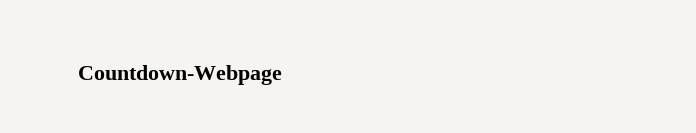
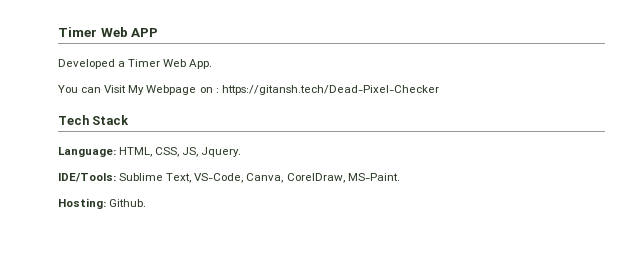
[78,65,282,85] Countdown-Webpage -> [58,27,159,37] [58,59,213,69] [58,85,439,95] [58,115,130,125] [58,147,242,157] [58,173,400,183] [58,198,147,209] Timer Web APP // Developed a Timer Web App. // You can Visit My Webpage on : https://gitansh.tech/Dead-Pixel-Checker // Tech Stack // Language: HTML, CSS, JS, Jquery. // IDE/Tools: Sublime Text, VS-Code, Canva, CorelDraw, MS-Paint. // Hosting: Github.

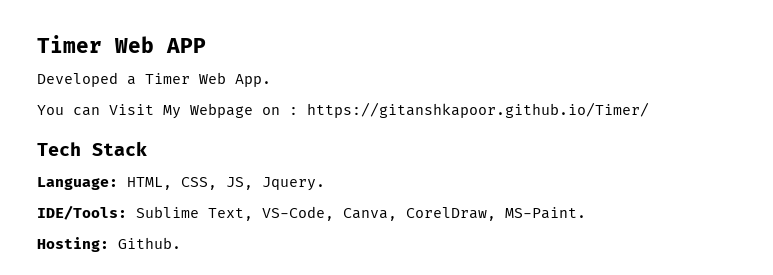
[221,85,439,95] https://gitansh.tech/Dead-Pixel-Checker -> [307,102,649,118] https://gitanshkapoor.github.io/Timer/

